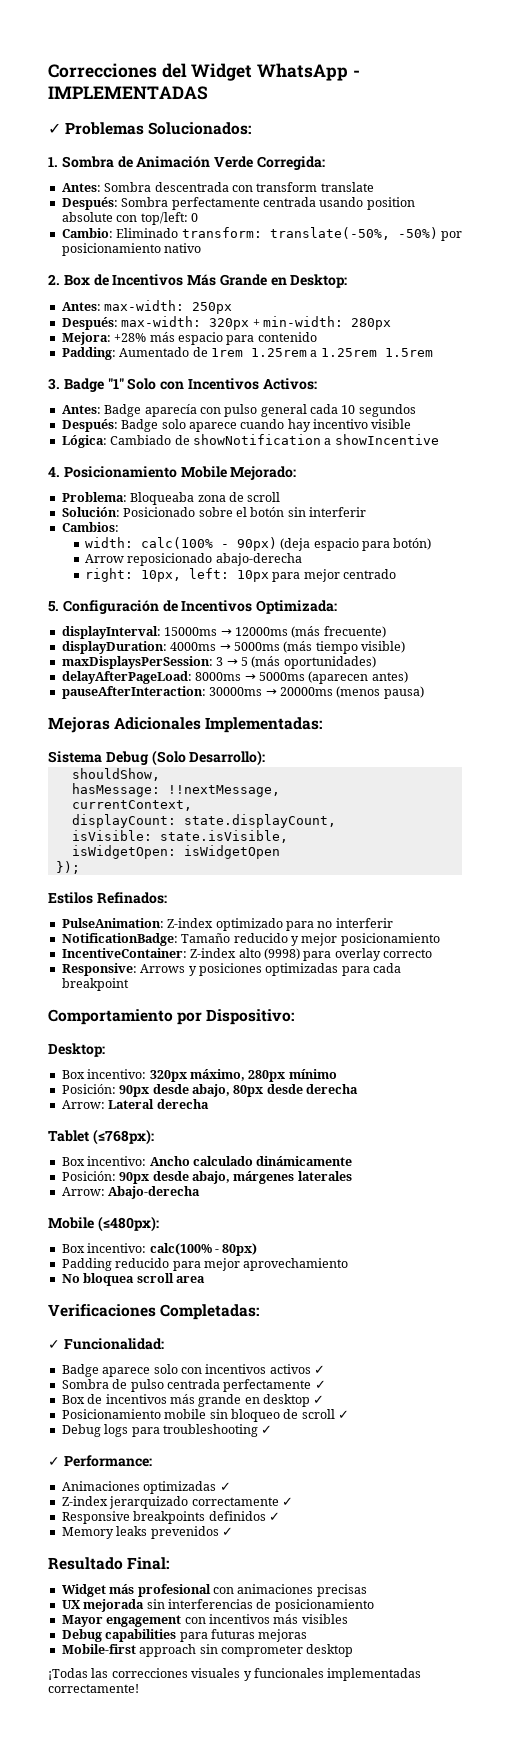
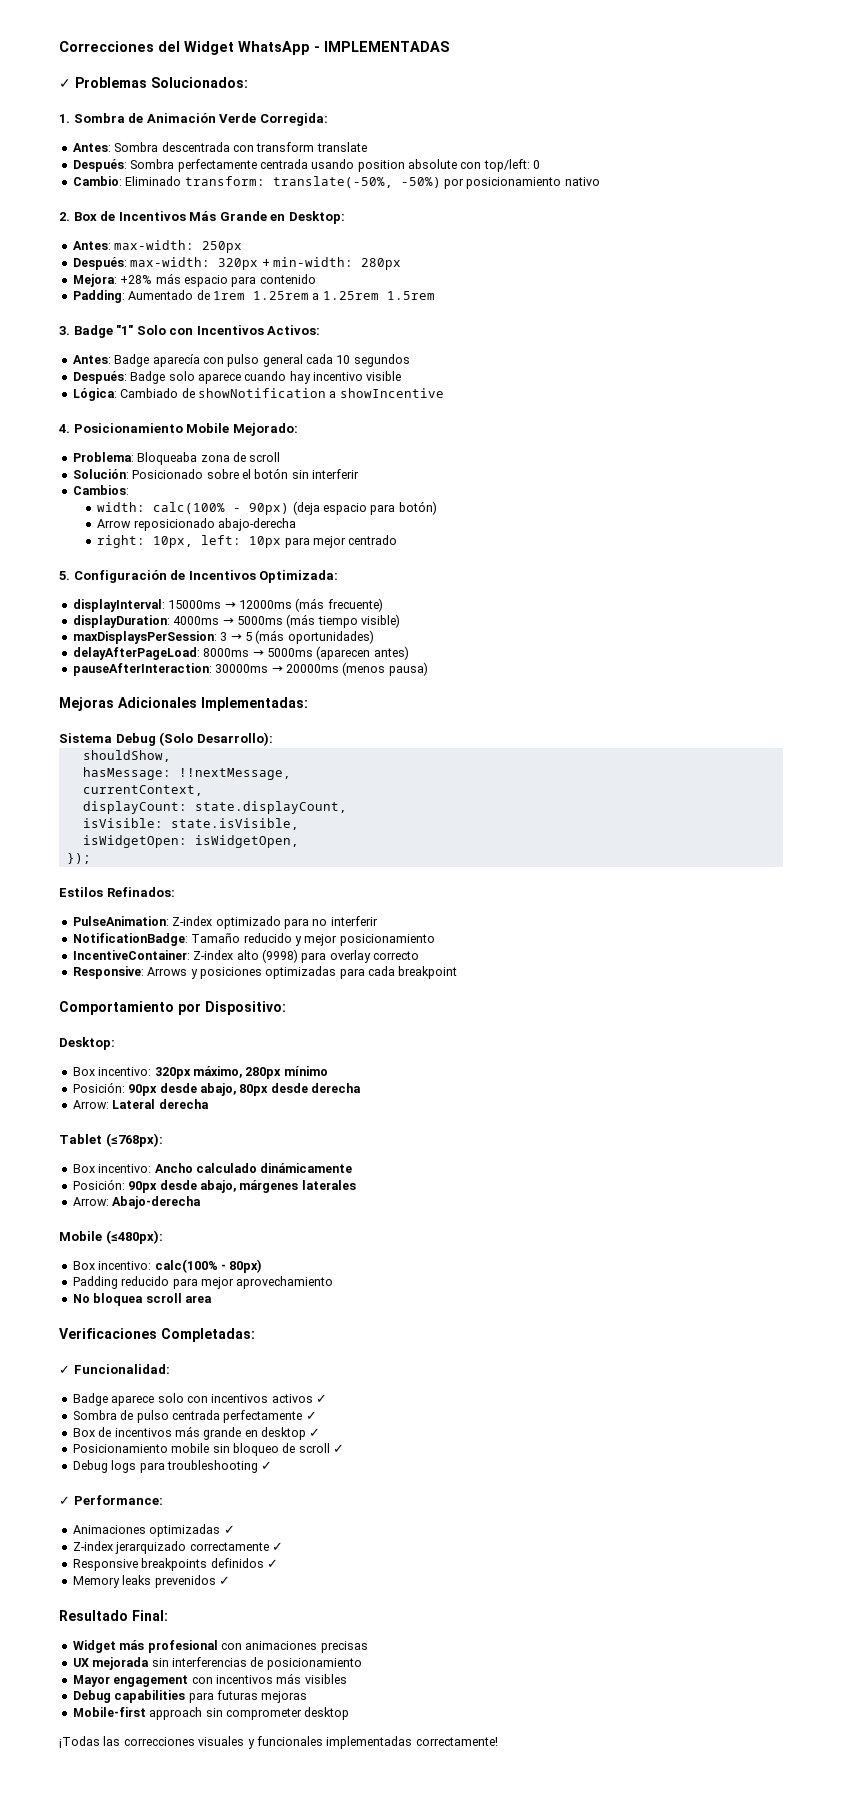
[183,845,280,859] isWidgetOpen -> [194,835,299,848] isWidgetOpen,

